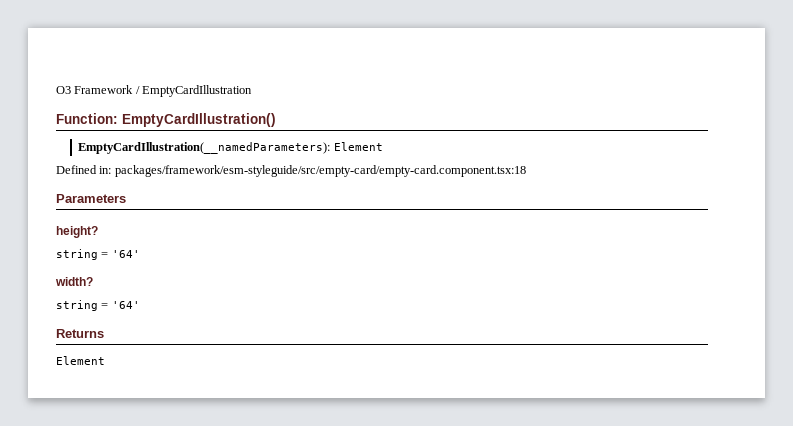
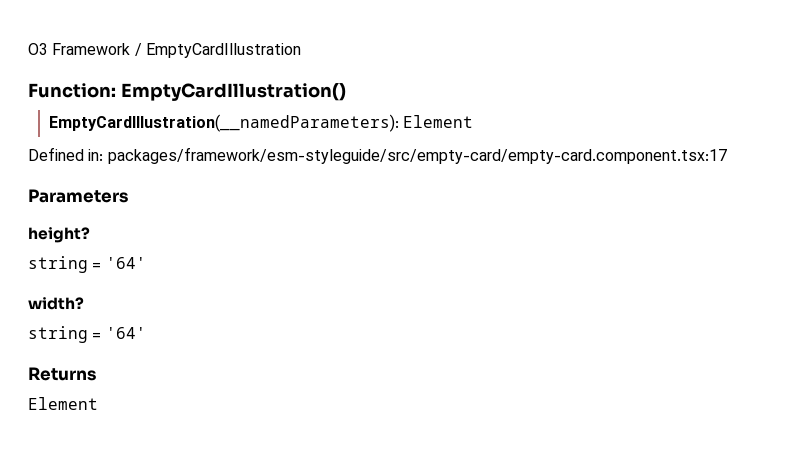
[114,165,526,177] packages/framework/esm-styleguide/src/empty-card/empty-card.component.tsx:18 -> [107,147,727,164] packages/framework/esm-styleguide/src/empty-card/empty-card.component.tsx:17

